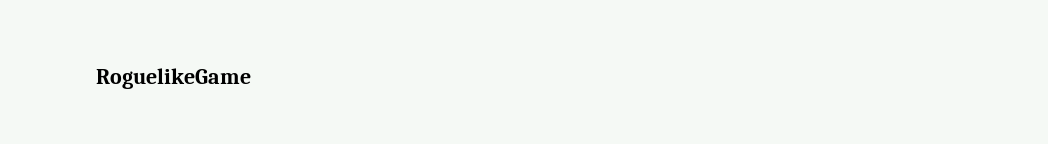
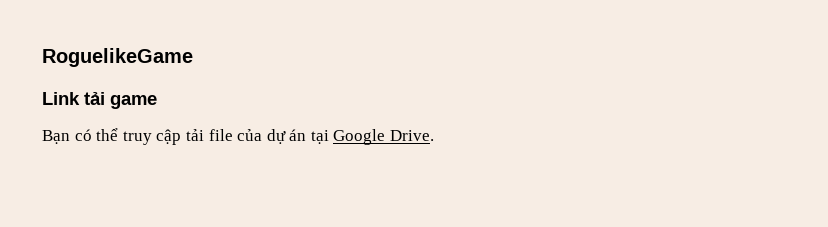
(251, 78) none -> [42,92,157,109] [42,128,435,145] // Link tải game // Bạn có thể truy cập tải file của dự án tại Google Drive.

